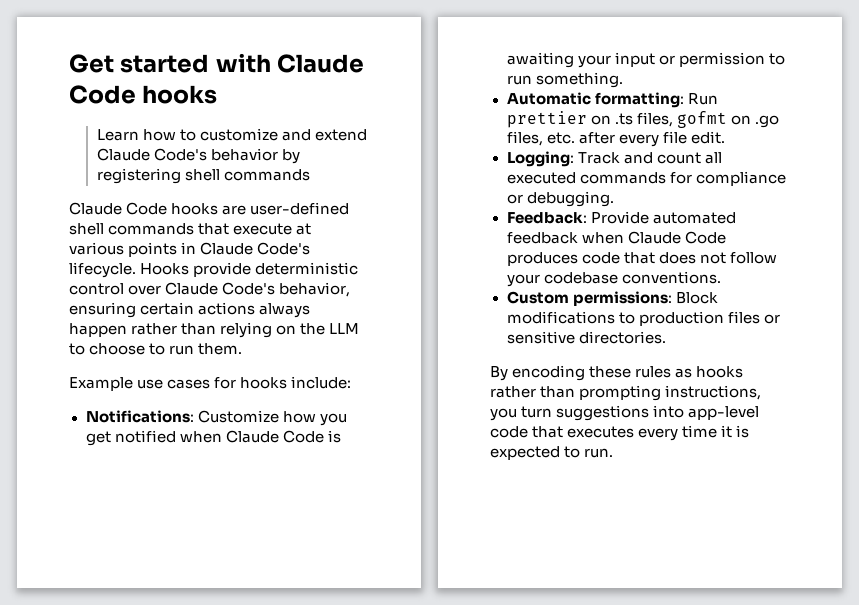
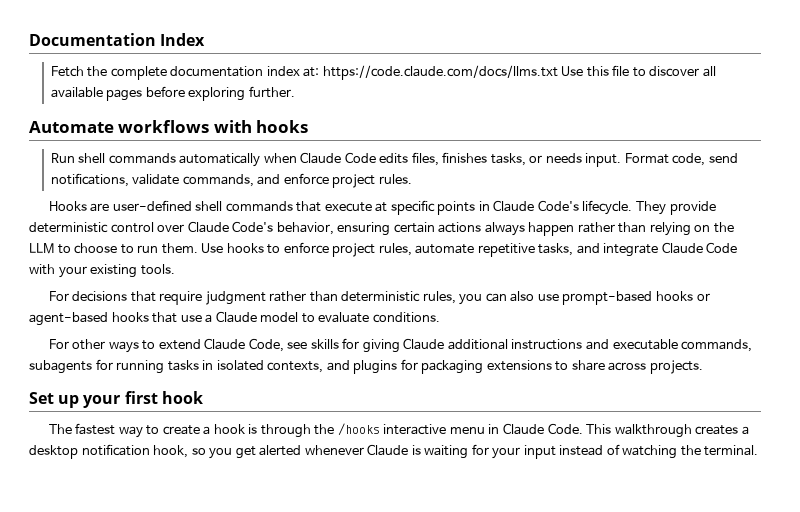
[69,53,365,73] [69,85,218,104] [96,128,367,141] [96,148,300,164] [96,168,310,184] [69,202,219,215] Get started with Claude Code hooks // Learn how to customize and extend Claude Code's behavior by registering shell commands // Claude Code hooks -> [29,33,206,46] [50,65,716,80] [50,86,295,101] [29,120,309,133] [50,152,738,167] [50,173,412,188] [48,201,87,211] Documentation Index // Fetch the complete documentation index at: https://code.claude.com/docs/llms.txt Use this file to discover all available pages before exploring further. // Automate workflows with hooks // Run shell commands automatically when Claude Code edits files, finishes tasks, or needs input. Format code, send notifications, validate commands, and enforce project rules. // Hooks
[69,242,124,255] various -> [390,200,435,215] specific
[140,263,190,275] Hooks -> [635,201,666,215] They
[69,376,352,391] [85,410,347,426] [85,430,341,446] [506,52,785,68] [506,72,623,88] [506,92,718,108] [506,111,779,128] [506,131,725,147] [506,151,722,167] [506,171,786,186] [506,191,614,207] [506,211,736,224] [506,231,726,244] [506,252,777,266] [506,271,721,287] [506,291,718,306] [506,311,780,326] [506,331,666,344] [490,365,744,381] [490,385,762,401] [490,405,760,421] [490,425,750,441] [490,446,614,460] // Example use cases for hooks include: // Notifications: Customize how you get notified when Claude Code is awaiting your input or permission to run something. // Automatic formatting: Run prettier on .ts files, gofmt on .go files, etc. after every file edit. // Logging: Track and count all executed commands for compliance or debugging. // Feedback: Provide automated feedback when Claude Code produces code that does not follow your codebase conventions. // Custom permissions: Block modifications to production files or sensitive directories. // By encoding these rules as hooks rather than prompting instructions, you turn suggestions into app-level code that executes every time it is expected to run. -> [201,242,738,257] [29,264,175,278] [48,291,710,305] [29,311,440,326] [48,338,753,353] [29,359,703,374] [29,391,203,408] [48,423,749,438] [29,444,759,459] Use hooks to enforce project rules, automate repetitive tasks, and integrate Claude Code with your existing tools. // For decisions that require judgment rather than deterministic rules, you can also use prompt-based hooks or agent-based hooks that use a Claude model to evaluate conditions. // For other ways to extend Claude Code, see skills for giving Claude additional instructions and executable commands, subagents for running tasks in isolated contexts, and plugins for packaging extensions to share across projects. // Set up your first hook // The fastest way to create a hook is through the /hooks interactive menu in Claude Code. This walkthrough creates a desktop notification hook, so you get alerted whenever Claude is waiting for your input instead of watching the terminal.

